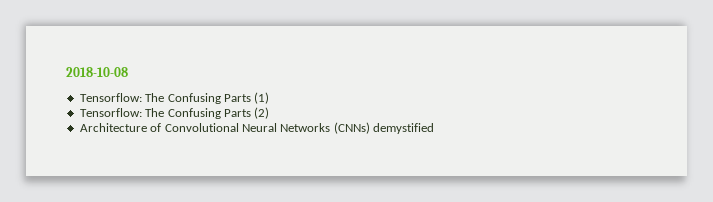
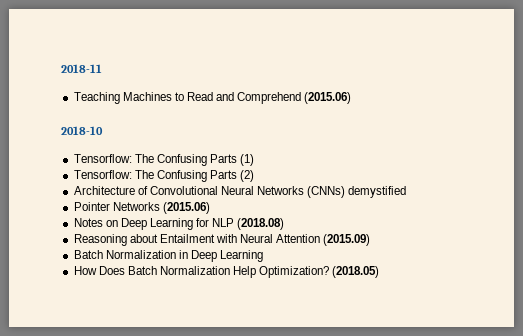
[66,67,128,77] 2018-10-08 -> [61,64,102,73] [73,92,352,104] [61,126,103,135] 2018-11 // Teaching Machines to Read and Comprehend (2015.06) // 2018-10
(434, 128) none -> [73,202,210,214] [73,218,285,230] [73,234,371,246] [73,250,264,262] [73,266,380,278] // Pointer Networks (2015.06) // Notes on Deep Learning for NLP (2018.08) // Reasoning about Entailment with Neural Attention (2015.09) // Batch Normalization in Deep Learning // How Does Batch Normalization Help Optimization? (2018.05)

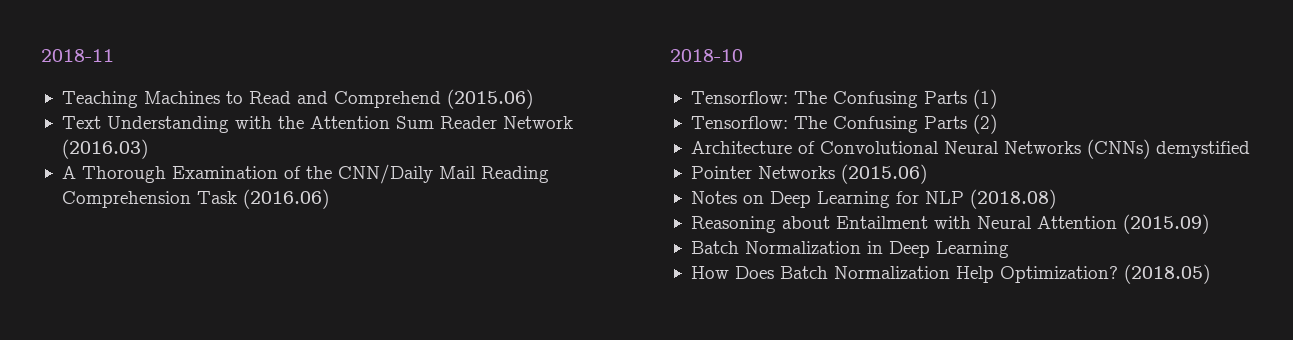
(352, 98) none -> [61,116,573,133] [61,139,148,159] [61,164,549,184] [61,189,329,209] // Text Understanding with the Attention Sum Reader Network (2016.03) // A Thorough Examination of the CNN/Daily Mail Reading Comprehension Task (2016.06)

